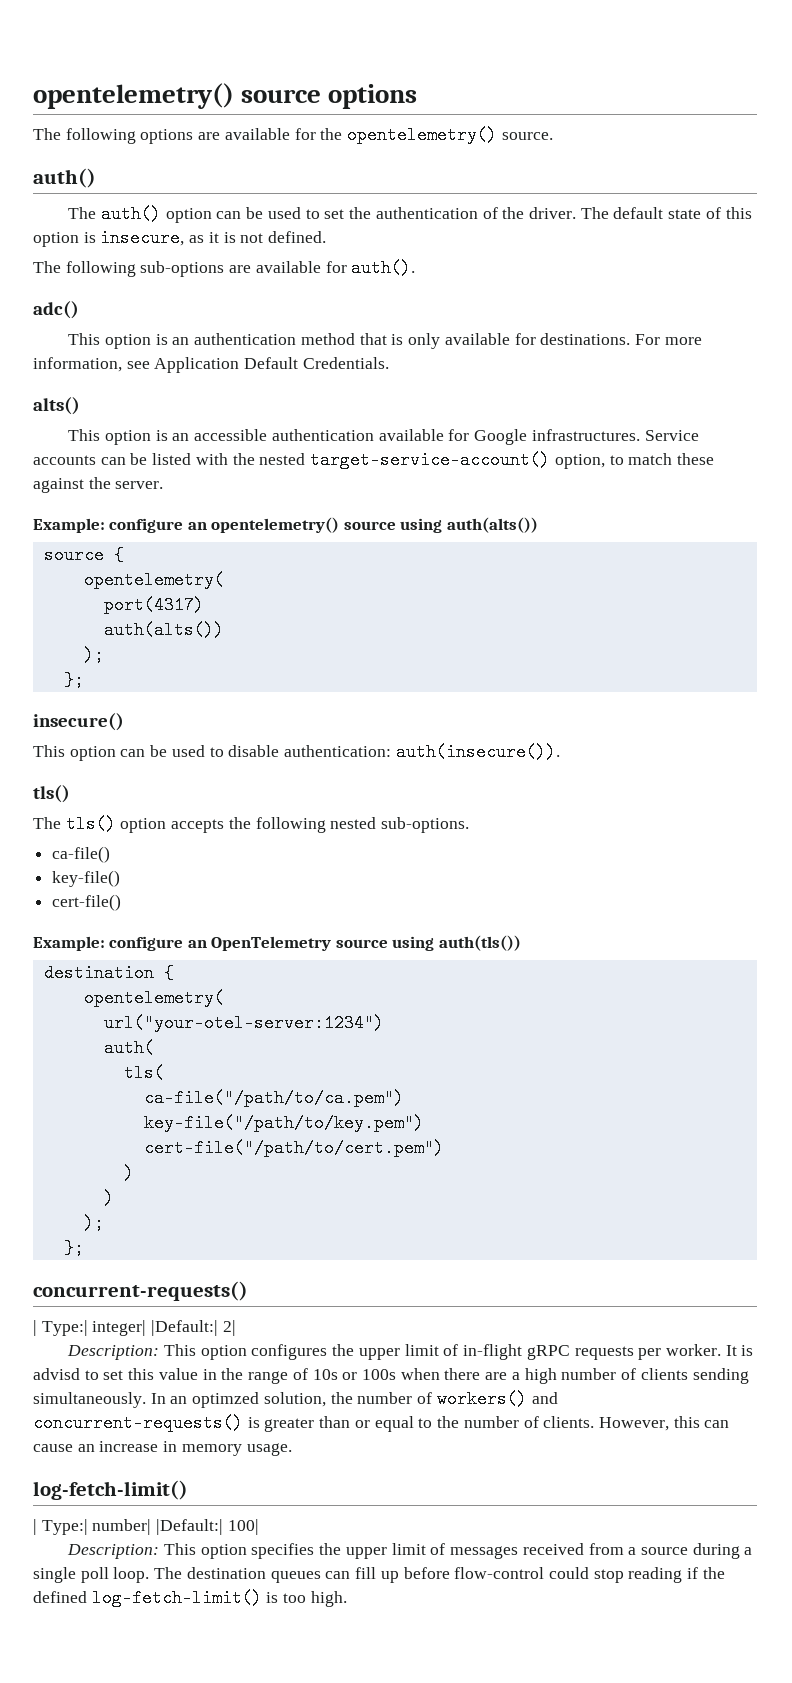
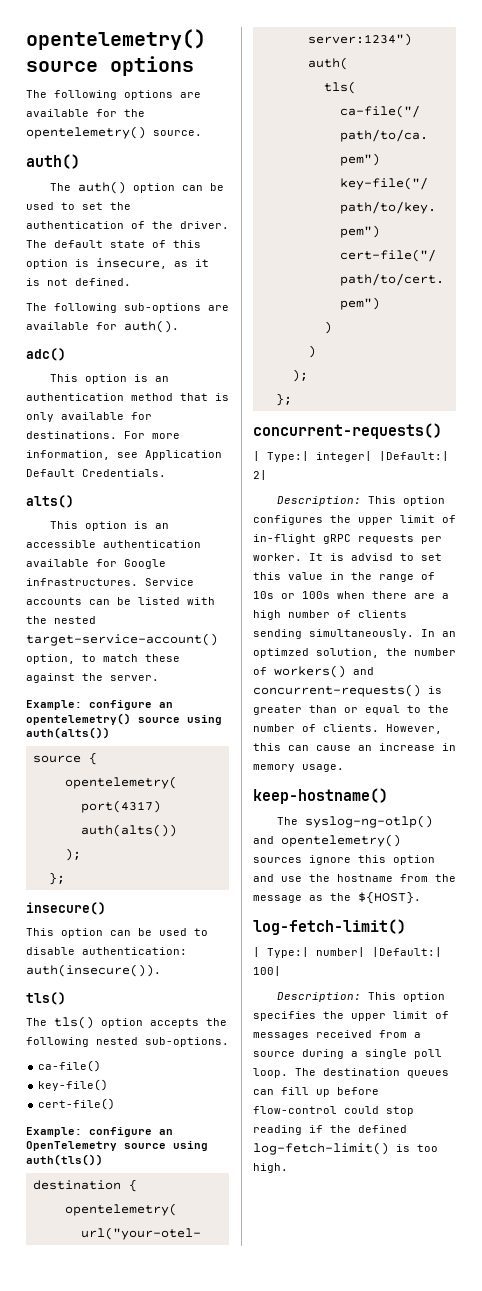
(292, 1449) none -> [253,788,388,804] [276,815,433,828] [253,834,401,847] [253,855,435,865] [253,874,456,882] [253,891,421,904] // keep-hostname() // The syslog-ng-otlp() and opentelemetry() sources ignore this option and use the hostname from the message as the ${HOST}.

